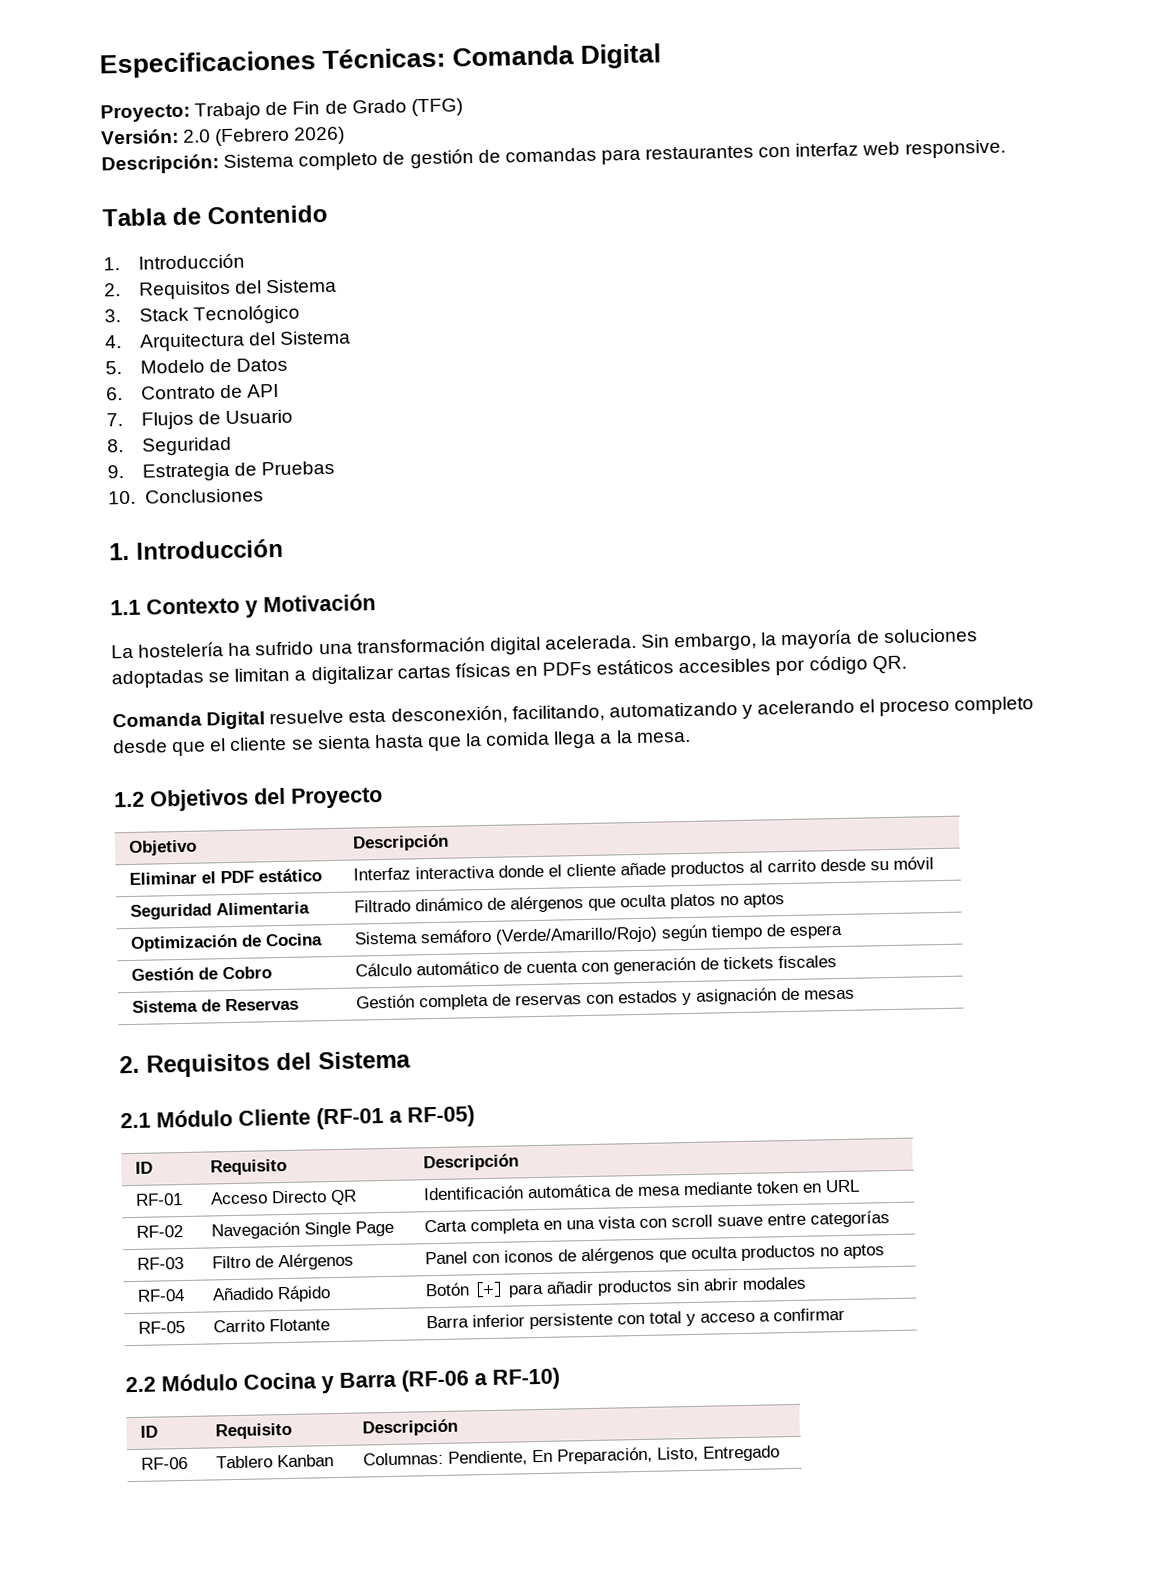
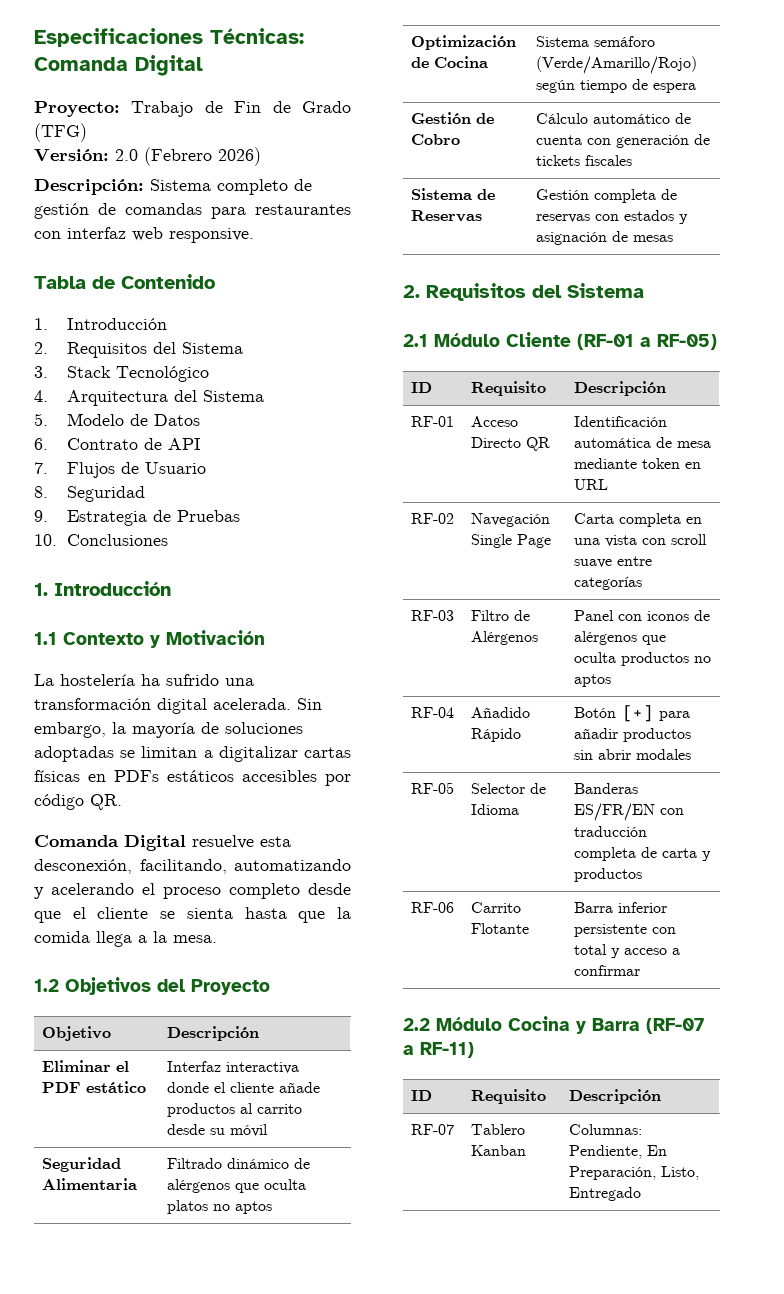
(186, 1327) none -> [471,783,547,794] [471,804,520,815] [574,783,639,794] [574,803,685,821] [574,826,648,837] [574,847,712,861] [574,868,643,882] [411,902,455,913] | Selector de Idioma | Banderas ES/FR/EN con traducción completa de carta y productos // RF-06
[401,1367,560,1392] [140,1425,159,1438] [215,1422,293,1440] [362,1418,459,1437] [141,1456,189,1470] (RF-06 a RF-10) // ID | Requisito | Descripción // RF-06 -> [646,1018,704,1034] [403,1042,474,1058] [411,1090,433,1101] [471,1089,547,1104] [569,1089,662,1104] [411,1124,455,1135] (RF-07 a RF-11) // ID | Requisito | Descripción // RF-07

